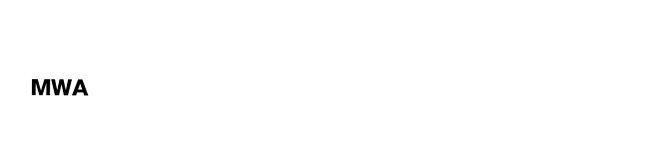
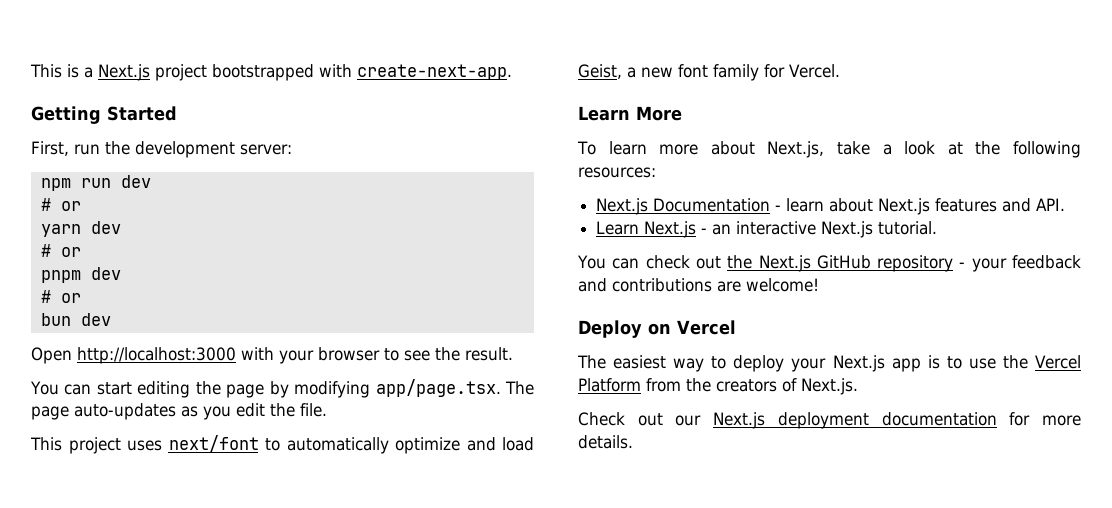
[30,79,89,96] MWA -> [30,64,512,81] [31,106,177,124] [31,141,292,158] [40,175,151,191] [40,198,81,211] [40,221,121,237] [40,244,81,257] [40,267,121,283] [40,290,81,303] [40,313,111,326] [31,347,513,364] [30,379,534,398] [31,403,327,420] [30,435,534,454] [578,64,840,81] [578,106,682,121] [577,141,1081,158] [578,167,656,178] [596,198,1066,215] [596,221,938,238] [577,255,1081,272] [578,278,819,292] [578,320,736,338] [577,355,1082,372] [578,378,858,395] [578,412,1081,429] [578,435,633,449] This is a Next.js project bootstrapped with create-next-app. // Getting Started // First, run the development server: // npm run dev // # or // yarn dev // # or // pnpm dev // # or // bun dev // Open http://localhost:3000 with your browser to see the result. // You can start editing the page by modifying app/page.tsx. The page auto-updates as you edit the file. // This project uses next/font to automatically optimize and load Geist, a new font family for Vercel. // Learn More // To learn more about Next.js, take a look at the following resources: // Next.js Documentation - learn about Next.js features and API. // Learn Next.js - an interactive Next.js tutorial. // You can check out the Next.js GitHub repository - your feedback and contributions are welcome! // Deploy on Vercel // The easiest way to deploy your Next.js app is to use the Vercel Platform from the creators of Next.js. // Check out our Next.js deployment documentation for more details.

